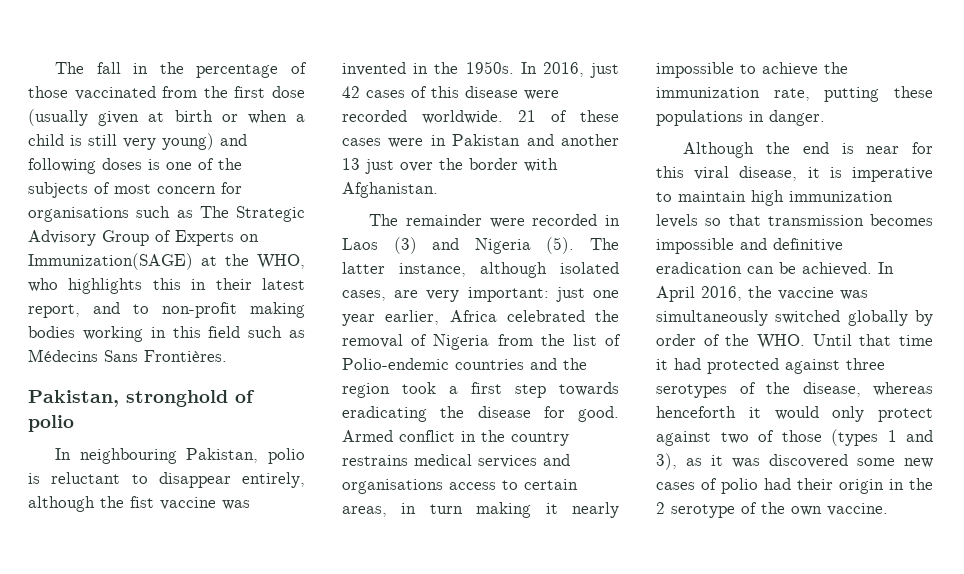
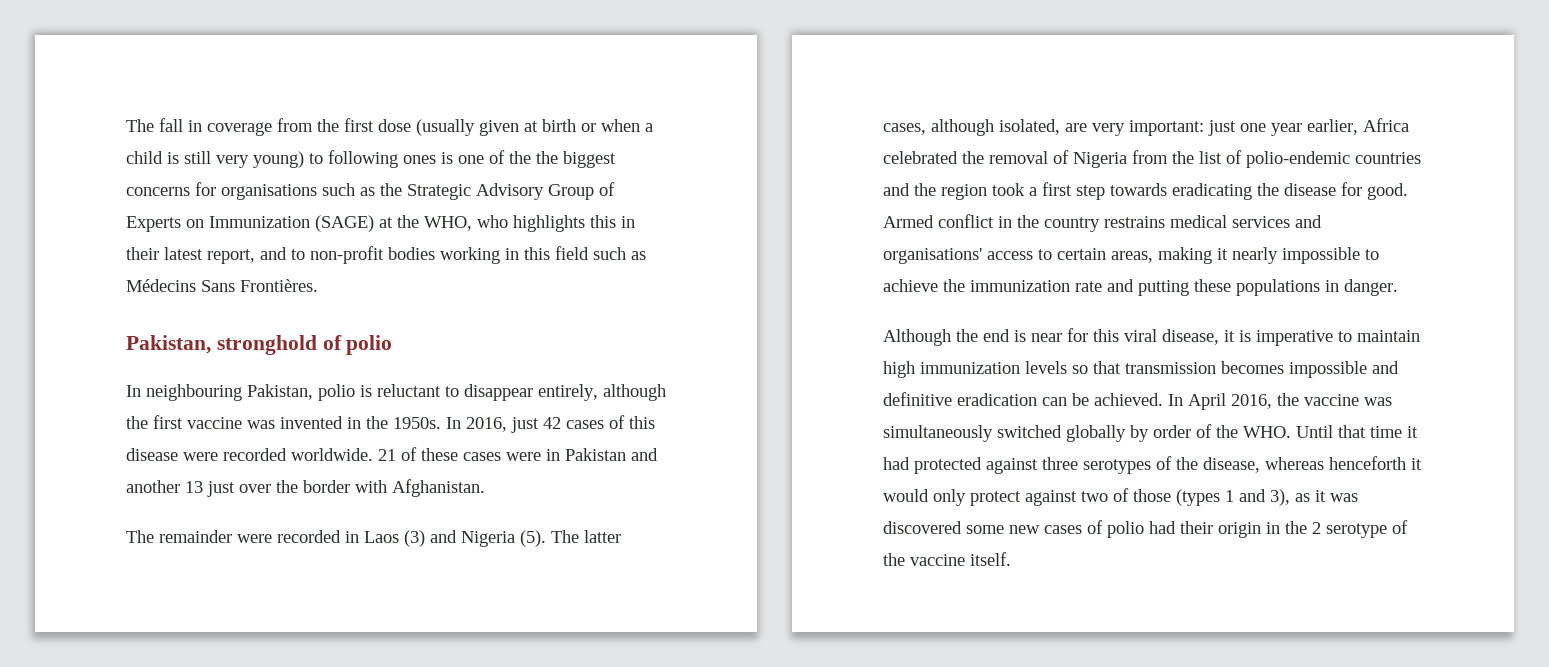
[159,62,307,78] [28,86,156,100] the percentage of those vaccinated -> [207,122,272,136] coverage
[220,134,247,146] [28,158,142,174] and following doses -> [309,150,436,168] to following ones
[28,182,216,198] subjects of most concern -> [536,151,616,168] [126,187,190,196] the biggest concerns
[199,206,229,218] The -> [380,183,402,196] the
[28,253,193,270] Immunization(SAGE) -> [209,215,374,232] Immunization (SAGE)
[250,302,305,318] making -> (384, 255) none
[130,496,154,508] fist -> [153,415,183,429] first
[399,262,619,278] [342,290,386,301] instance, although isolated cases, -> [883,119,1060,136] cases, although isolated,
[342,358,449,370] Polio-endemic -> [1246,151,1350,168] polio-endemic
[342,479,443,494] organisations -> [883,248,982,264] organisations'
[401,503,463,514] in turn -> (1153, 257) none
[773,88,810,101] rate, -> [1075,279,1134,292] rate and
[791,503,888,516] own vaccine. -> [910,552,1011,566] vaccine itself.

